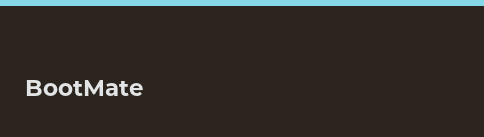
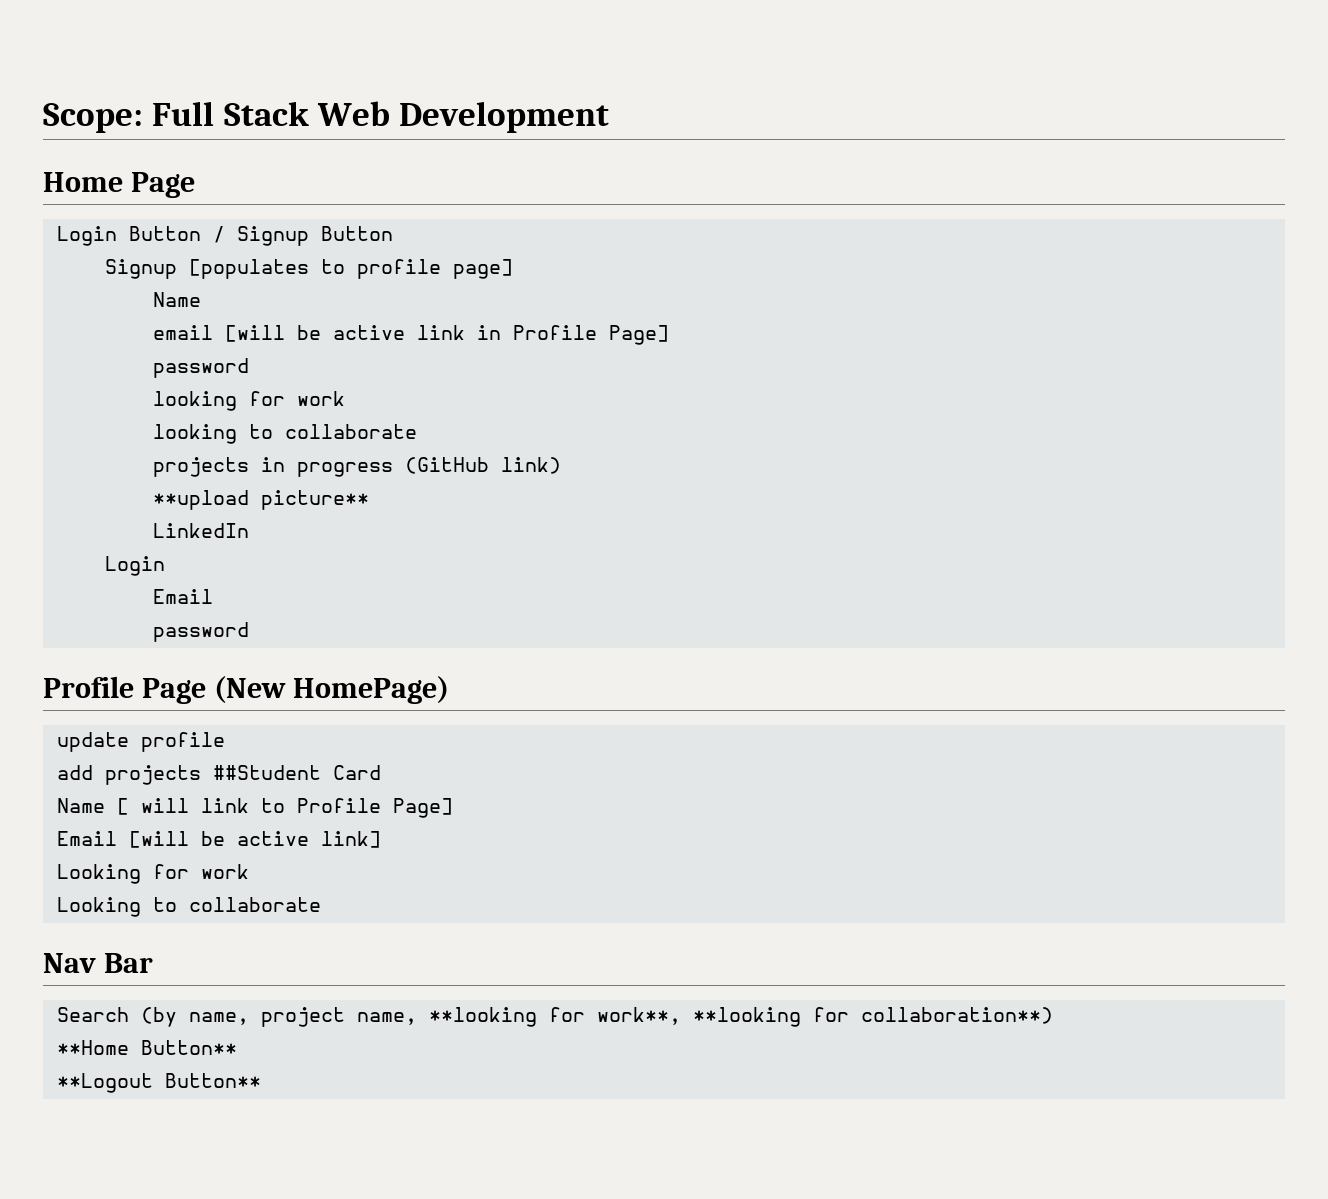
[25,80,144,96] BootMate -> [43,101,610,133] [43,172,195,198] [56,226,393,246] [104,259,513,279] [152,292,201,307] [152,325,669,345] [152,358,249,378] [152,391,345,411] [152,424,417,444] [152,457,561,477] [152,490,369,510] [152,523,249,538] [104,556,165,576] [152,589,213,604] [152,622,249,642] [43,676,449,704] [56,732,225,752] [56,765,381,785] [56,798,453,818] [56,831,381,848] [56,864,249,884] [56,897,321,917] [43,953,153,973] [56,1007,1053,1027] [56,1040,237,1055] [56,1073,261,1093] Scope: Full Stack Web Development // Home Page // Login Button / Signup Button // Signup [populates to profile page] // Name // email [will be active link in Profile Page] // password // looking for work // looking to collaborate // projects in progress (GitHub link) // **upload picture** // LinkedIn // Login // Email // password // Profile Page (New HomePage) // update profile // add projects ##Student Card // Name [ will link to Profile Page] // Email [will be active link] // Looking for work // Looking to collaborate // Nav Bar // Search (by name, project name, **looking for work**, **looking for collaboration**) // **Home Button** // **Logout Button**

